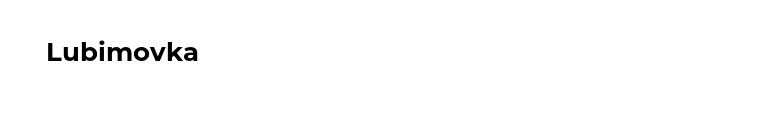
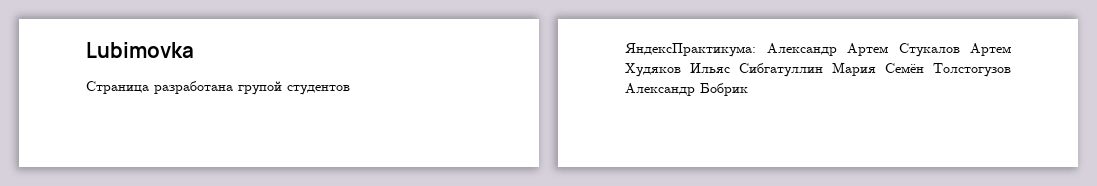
(199, 50) none -> [86,81,350,95] [625,43,1011,57] [625,62,1011,77] [625,83,748,96] // Страница разработана групой студентов ЯндексПрактикума: Александр Артем Стукалов Артем Худяков Ильяс Сибгатуллин Мария Семён Толстогузов Александр Бобрик

